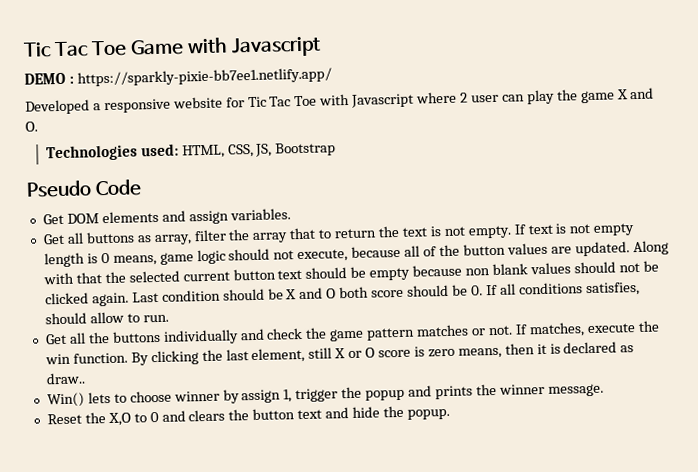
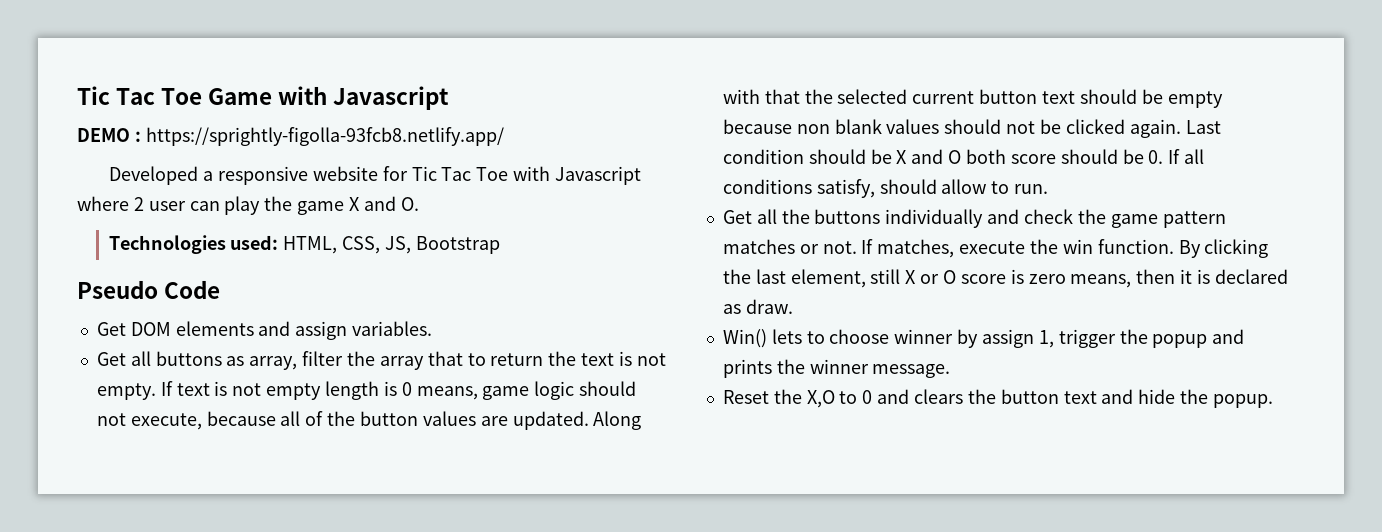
[76,67,332,87] https://sparkly-pixie-bb7ee1.netlify.app/ -> [145,127,504,146] https://sprightly-figolla-93fcb8.netlify.app/
[585,281,640,297] satisfies, -> [816,179,875,198] satisfy,
[45,372,86,385] draw.. -> [745,299,793,314] draw.

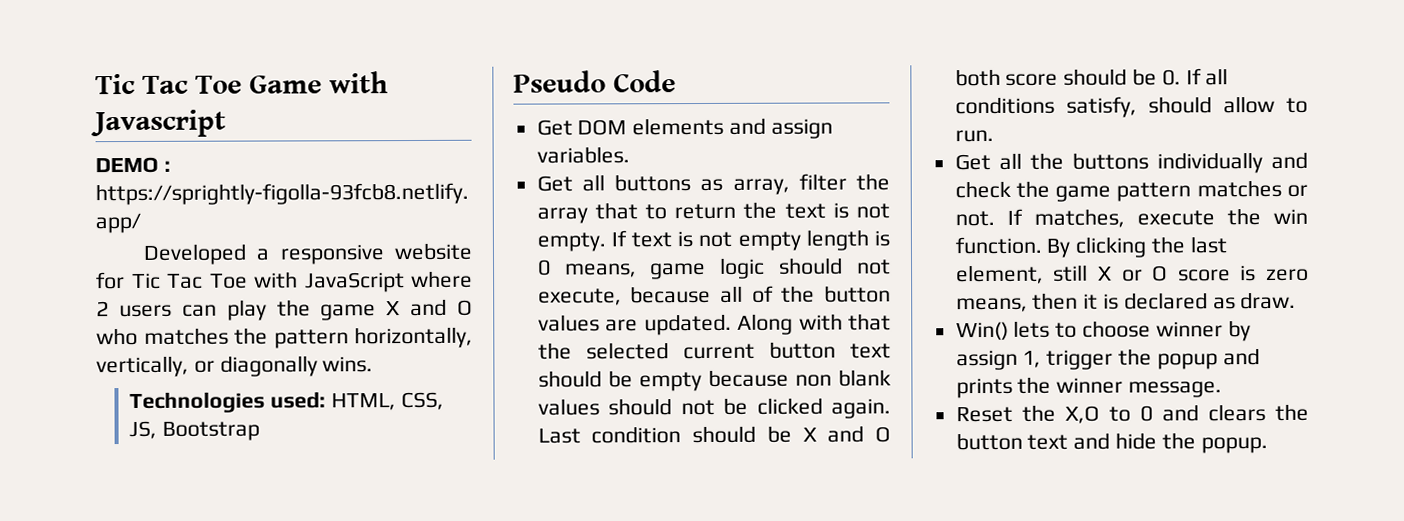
[554,166,641,185] Javascript -> [304,272,405,293] JavaScript
[148,201,186,211] user -> [118,304,172,318] users
[400,197,419,211] O. -> [457,299,473,316] [96,326,473,349] [96,355,374,378] O who matches the pattern horizontally, vertically, or diagonally wins.

